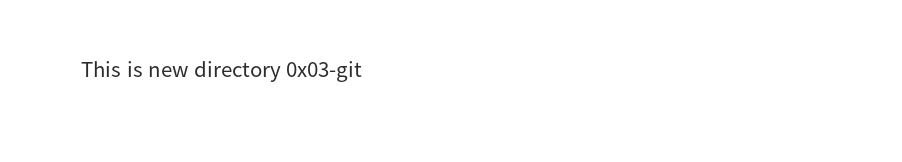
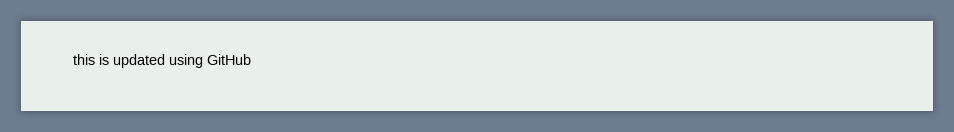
[81,61,363,82] This is new directory 0x03-git -> [73,54,251,68] this is updated using GitHub

